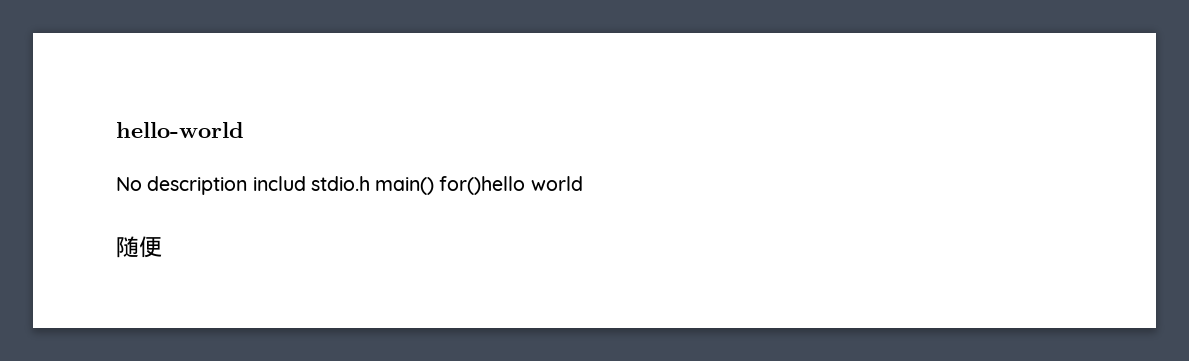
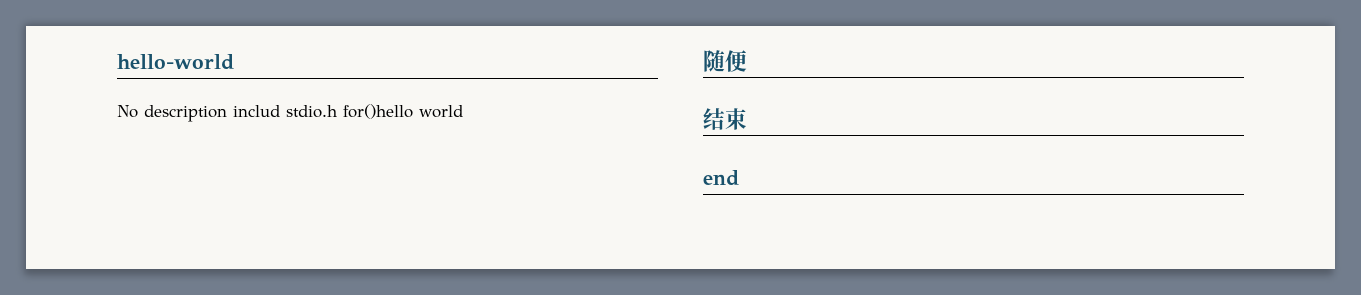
[375,177,435,195] main() -> (337, 111) none
(162, 247) none -> [703,108,747,130] [703,170,739,186] // 结束 // end

